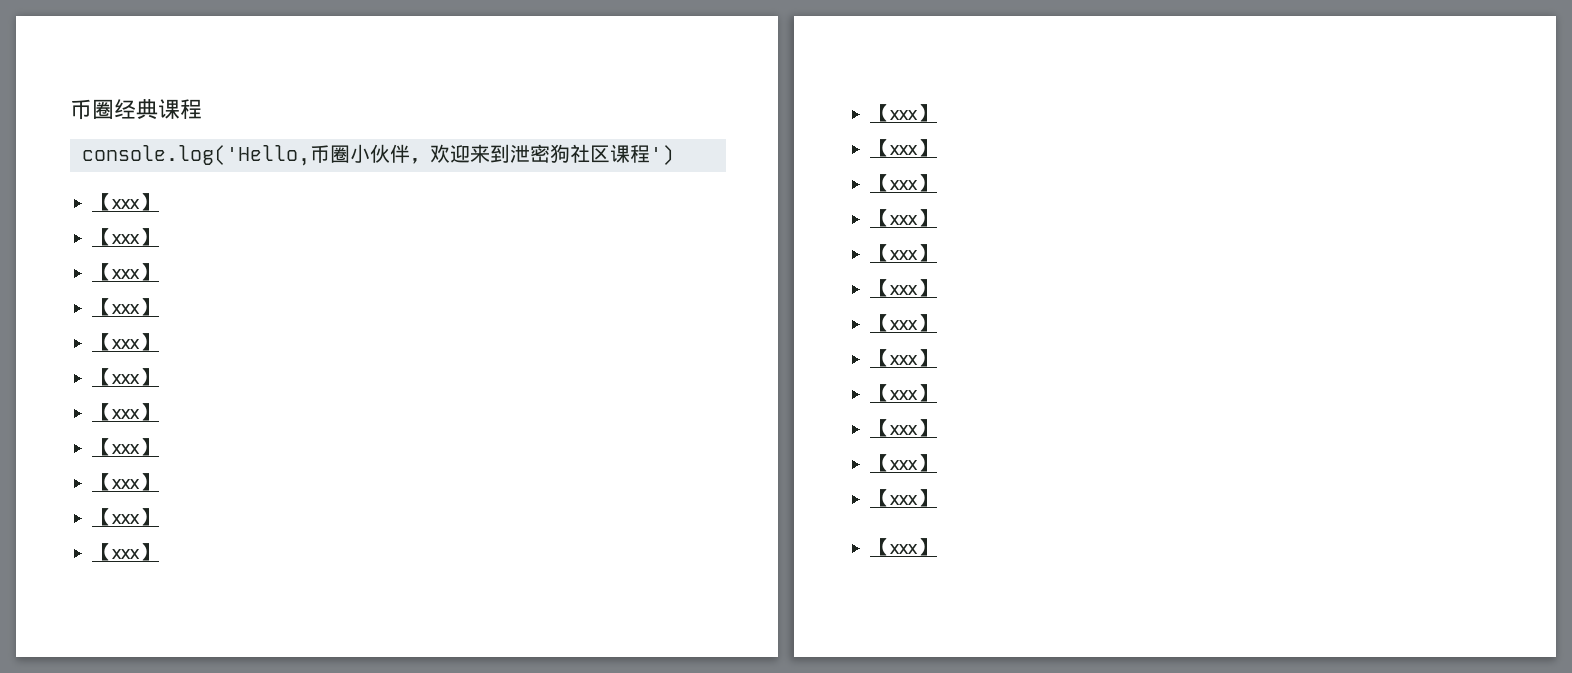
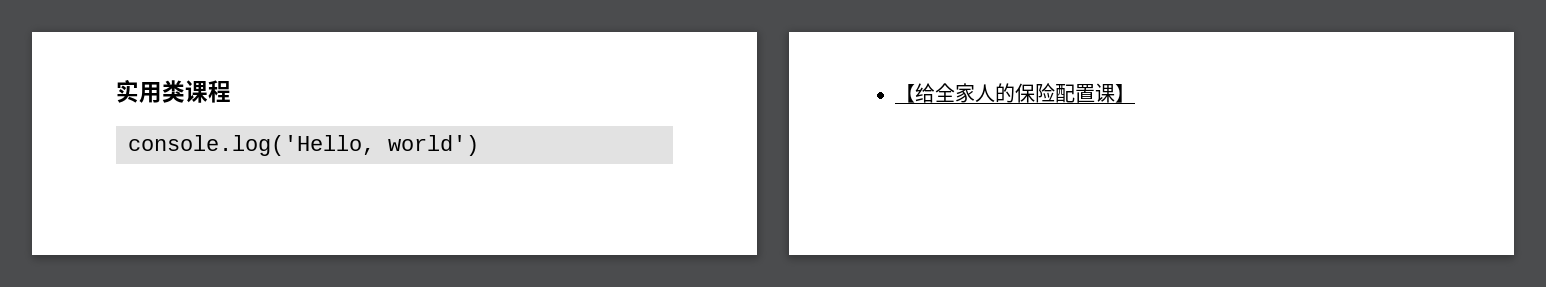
[70,99,158,120] 币圈经典 -> [116,79,185,103] 实用类
[310,144,674,165] [92,193,159,211] [92,228,159,246] [92,263,159,281] [92,298,159,316] [92,333,159,351] [92,368,159,386] [92,403,159,421] [92,438,159,456] [92,473,159,491] [92,508,159,526] [92,543,159,561] [870,104,937,122] [870,139,937,157] [870,174,937,192] [870,209,937,227] [870,244,937,262] [870,279,937,297] [870,314,937,332] [870,349,937,367] [870,384,937,402] [870,419,937,437] [870,454,937,472] [870,489,937,507] [870,538,918,556] 币圈小伙伴，欢迎来到泄密狗社区课程') // 【xxx】 // 【xxx】 // 【xxx】 // 【xxx】 // 【xxx】 // 【xxx】 // 【xxx】 // 【xxx】 // 【xxx】 // 【xxx】 // 【xxx】 // 【xxx】 // 【xxx】 // 【xxx】 // 【xxx】 // 【xxx】 // 【xxx】 // 【xxx】 // 【xxx】 // 【xxx】 // 【xxx】 // 【xxx】 // 【xxx】 // 【xxx -> [388,135,479,156] [895,83,1115,103] world') // 【给全家人的保险配置课

